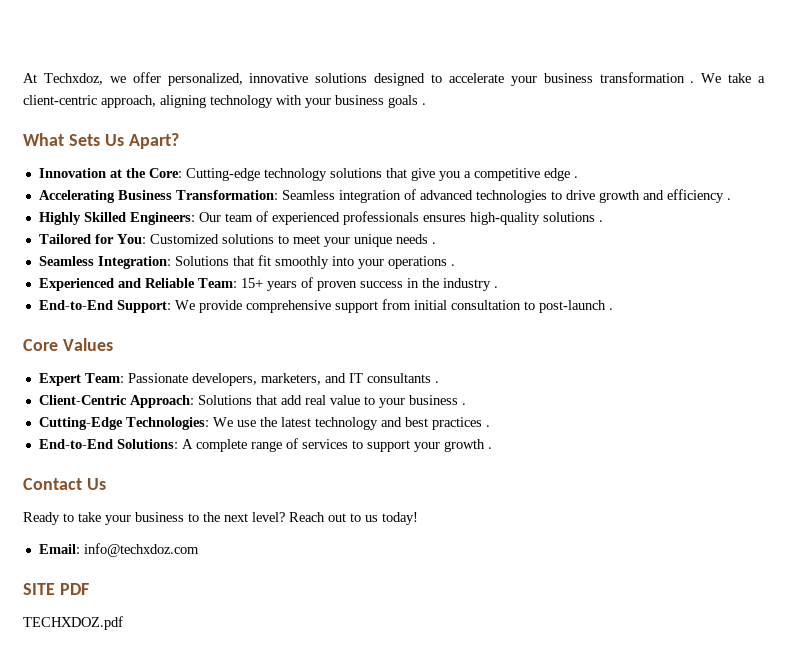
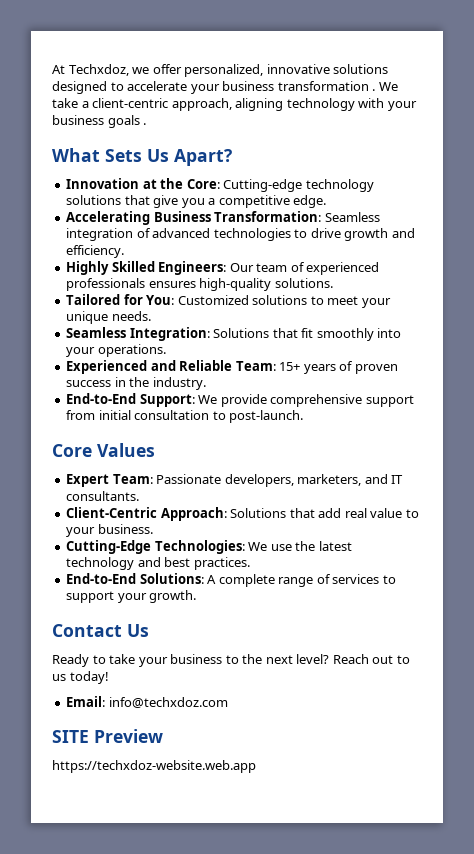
[543,168,578,181] edge . -> [293,195,327,208] edge.
[666,189,731,203] efficiency . -> [66,245,125,258] efficiency.
[542,212,603,222] solutions . -> [274,278,333,288] solutions.
[395,234,436,244] needs . -> [111,311,151,321] needs.
[387,256,455,269] operations . -> [97,344,166,357] operations.
[442,278,498,291] industry . -> [152,377,206,390] industry.
[538,300,613,313] post-launch . -> [229,410,304,423] post-launch.
[366,373,439,383] consultants . -> [66,491,140,501] consultants.
[408,395,466,405] business . -> [97,524,153,534] business.
[431,417,490,430] practices . -> [193,557,250,570] practices.
[443,439,492,452] growth . -> [149,590,197,603] growth.
[59,583,89,595] [23,616,123,630] PDF // TECHXDOZ.pdf -> [94,729,163,743] [52,760,256,773] Preview // https://techxdoz-website.web.app

